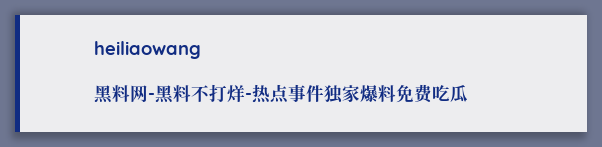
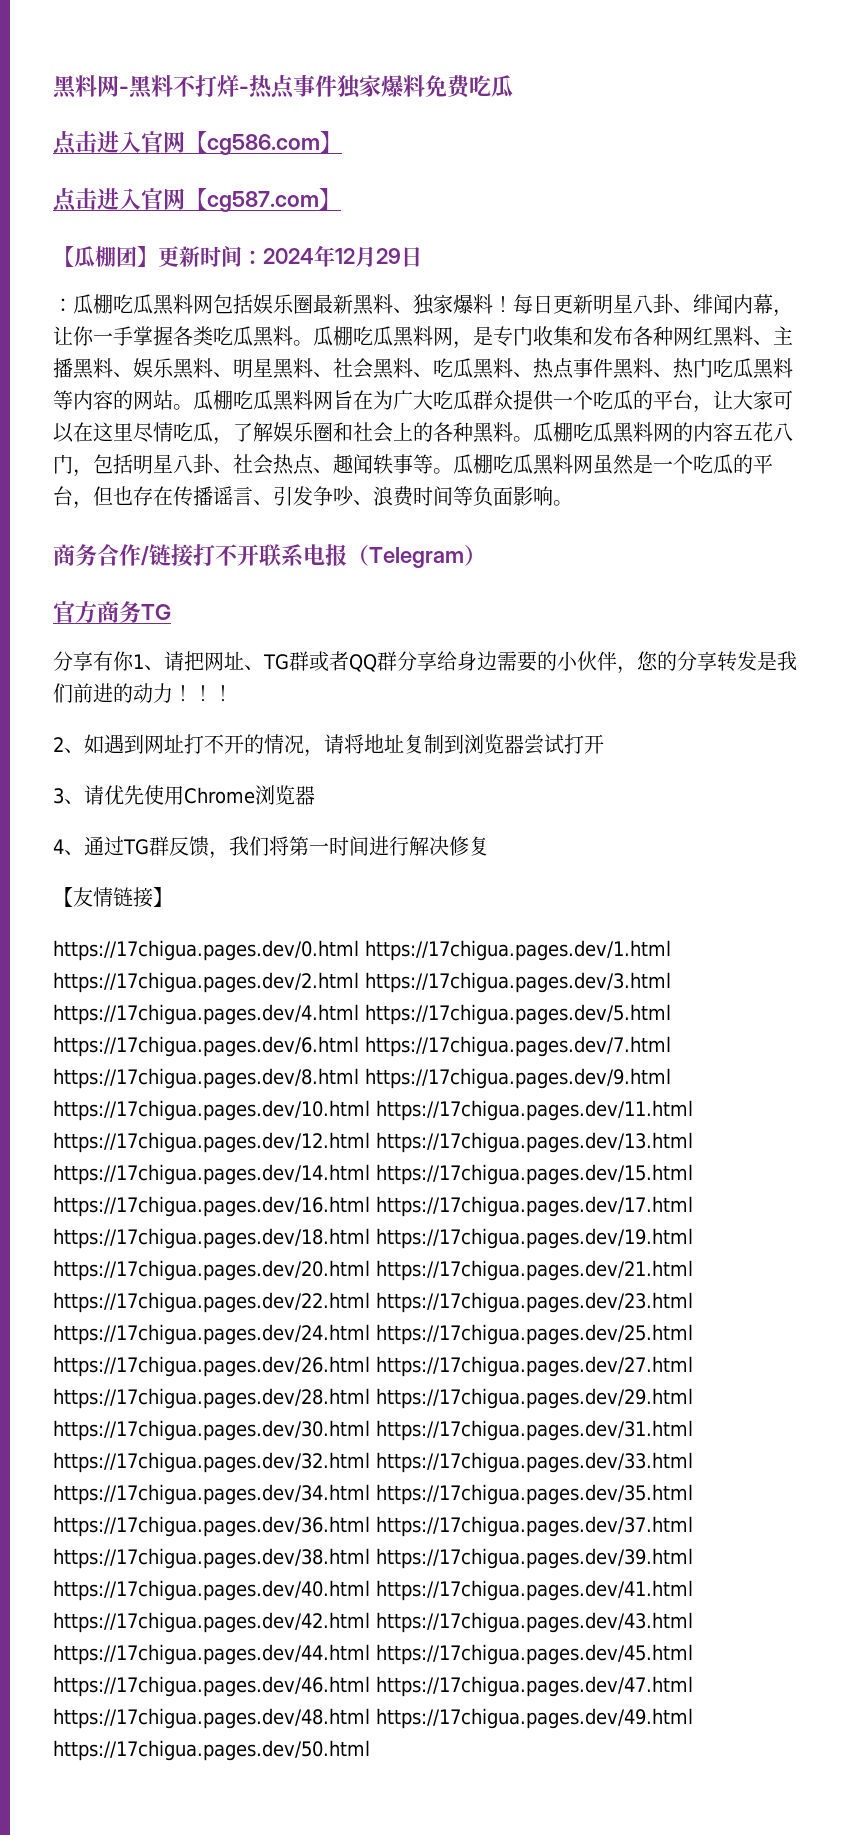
[94,41,201,59] heiliaowang // -> (53, 87) none
(468, 94) none -> [53,131,342,155] [53,188,341,212] [53,245,422,268] [53,294,793,317] [53,326,793,349] [53,358,793,379] [53,390,793,413] [53,422,793,445] [53,454,773,477] [53,486,573,509] [53,544,486,568] [53,601,171,623] [53,651,797,674] [53,683,233,703] [53,734,604,757] [53,785,315,805] [53,836,489,859] [53,887,173,908] [53,940,671,961] [53,972,671,993] [53,1004,671,1025] [53,1036,671,1057] [53,1068,671,1089] [53,1100,693,1121] [53,1132,693,1153] [53,1164,693,1185] [53,1196,693,1217] [53,1228,693,1249] [53,1260,693,1281] [53,1292,693,1313] [53,1324,693,1345] [53,1356,693,1377] [53,1388,693,1409] [53,1420,693,1441] [53,1452,693,1473] [53,1484,693,1505] [53,1516,693,1537] [53,1548,693,1569] [53,1580,693,1601] [53,1612,693,1633] [53,1644,693,1665] [53,1676,693,1697] [53,1708,693,1729] [53,1740,370,1761] // 点击进入官网【cg586.com】 // 点击进入官网【cg587.com】 // 【瓜棚团】更新时间：2024年12月29日 // ：瓜棚吃瓜黑料网包括娱乐圈最新黑料、独家爆料！每日更新明星八卦、绯闻内幕，让你一手掌握各类吃瓜黑料。瓜棚吃瓜黑料网，是专门收集和发布各种网红黑料、主播黑料、娱乐黑料、明星黑料、社会黑料、吃瓜黑料、热点事件黑料、热门吃瓜黑料等内容的网站。瓜棚吃瓜黑料网旨在为广大吃瓜群众提供一个吃瓜的平台，让大家可以在这里尽情吃瓜，了解娱乐圈和社会上的各种黑料。瓜棚吃瓜黑料网的内容五花八门，包括明星八卦、社会热点、趣闻轶事等。瓜棚吃瓜黑料网虽然是一个吃瓜的平台，但也存在传播谣言、引发争吵、浪费时间等负面影响。 // 商务合作/链接打不开联系电报（Telegram） // 官方商务TG // 分享有你1、请把网址、TG群或者QQ群分享给身边需要的小伙伴，您的分享转发是我们前进的动力！！！ // 2、如遇到网址打不开的情况，请将地址复制到浏览器尝试打开 // 3、请优先使用Chrome浏览器 // 4、通过TG群反馈，我们将第一时间进行解决修复 // 【友情链接】 // https://17chigua.pages.dev/0.html https://17chigua.pages.dev/1.html https://17chigua.pages.dev/2.html https://17chigua.pages.dev/3.html https://17chigua.pages.dev/4.html https://17chigua.pages.dev/5.html https://17chigua.pages.dev/6.html https://17chigua.pages.dev/7.html https://17chigua.pages.dev/8.html https://17chigua.pages.dev/9.html https://17chigua.pages.dev/10.html https://17chigua.pages.dev/11.html https://17chigua.pages.dev/12.html https://17chigua.pages.dev/13.html https://17chigua.pages.dev/14.html https://17chigua.pages.dev/15.html https://17chigua.pages.dev/16.html https://17chigua.pages.dev/17.html https://17chigua.pages.dev/18.html https://17chigua.pages.dev/19.html https://17chigua.pages.dev/20.html https://17chigua.pages.dev/21.html https://17chigua.pages.dev/22.html https://17chigua.pages.dev/23.html https://17chigua.pages.dev/24.html https://17chigua.pages.dev/25.html https://17chigua.pages.dev/26.html https://17chigua.pages.dev/27.html https://17chigua.pages.dev/28.html https://17chigua.pages.dev/29.html https://17chigua.pages.dev/30.html https://17chigua.pages.dev/31.html https://17chigua.pages.dev/32.html https://17chigua.pages.dev/33.html https://17chigua.pages.dev/34.html https://17chigua.pages.dev/35.html https://17chigua.pages.dev/36.html https://17chigua.pages.dev/37.html https://17chigua.pages.dev/38.html https://17chigua.pages.dev/39.html https://17chigua.pages.dev/40.html https://17chigua.pages.dev/41.html https://17chigua.pages.dev/42.html https://17chigua.pages.dev/43.html https://17chigua.pages.dev/44.html https://17chigua.pages.dev/45.html https://17chigua.pages.dev/46.html https://17chigua.pages.dev/47.html https://17chigua.pages.dev/48.html https://17chigua.pages.dev/49.html https://17chigua.pages.dev/50.html

